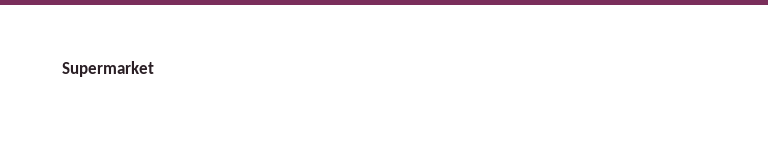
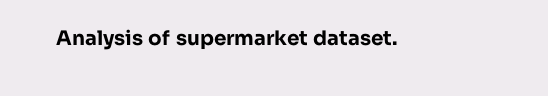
[62,61,154,77] Supermarket -> [56,29,398,50] Analysis of supermarket dataset.

